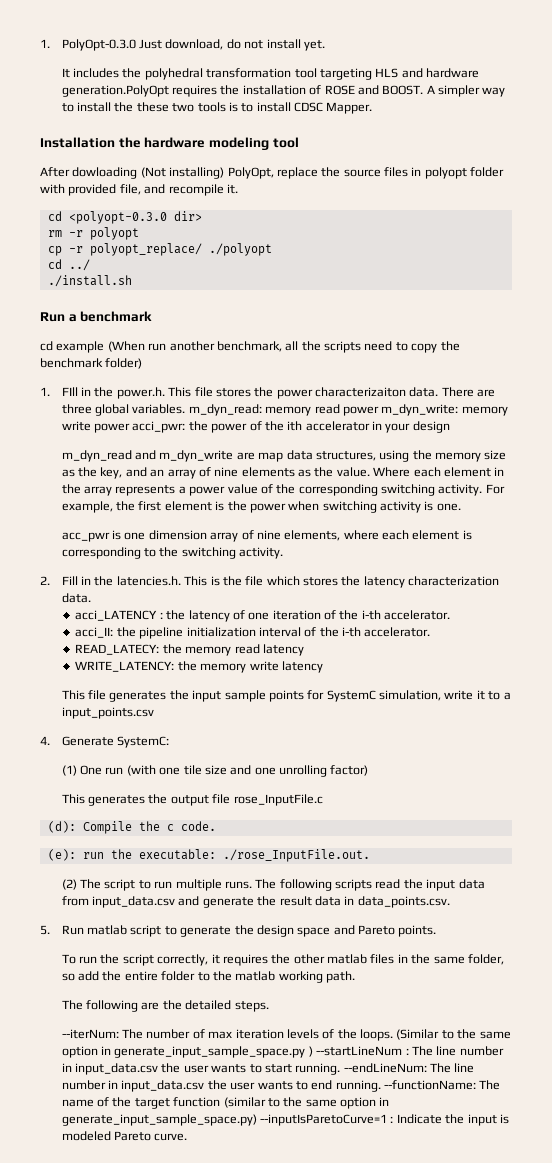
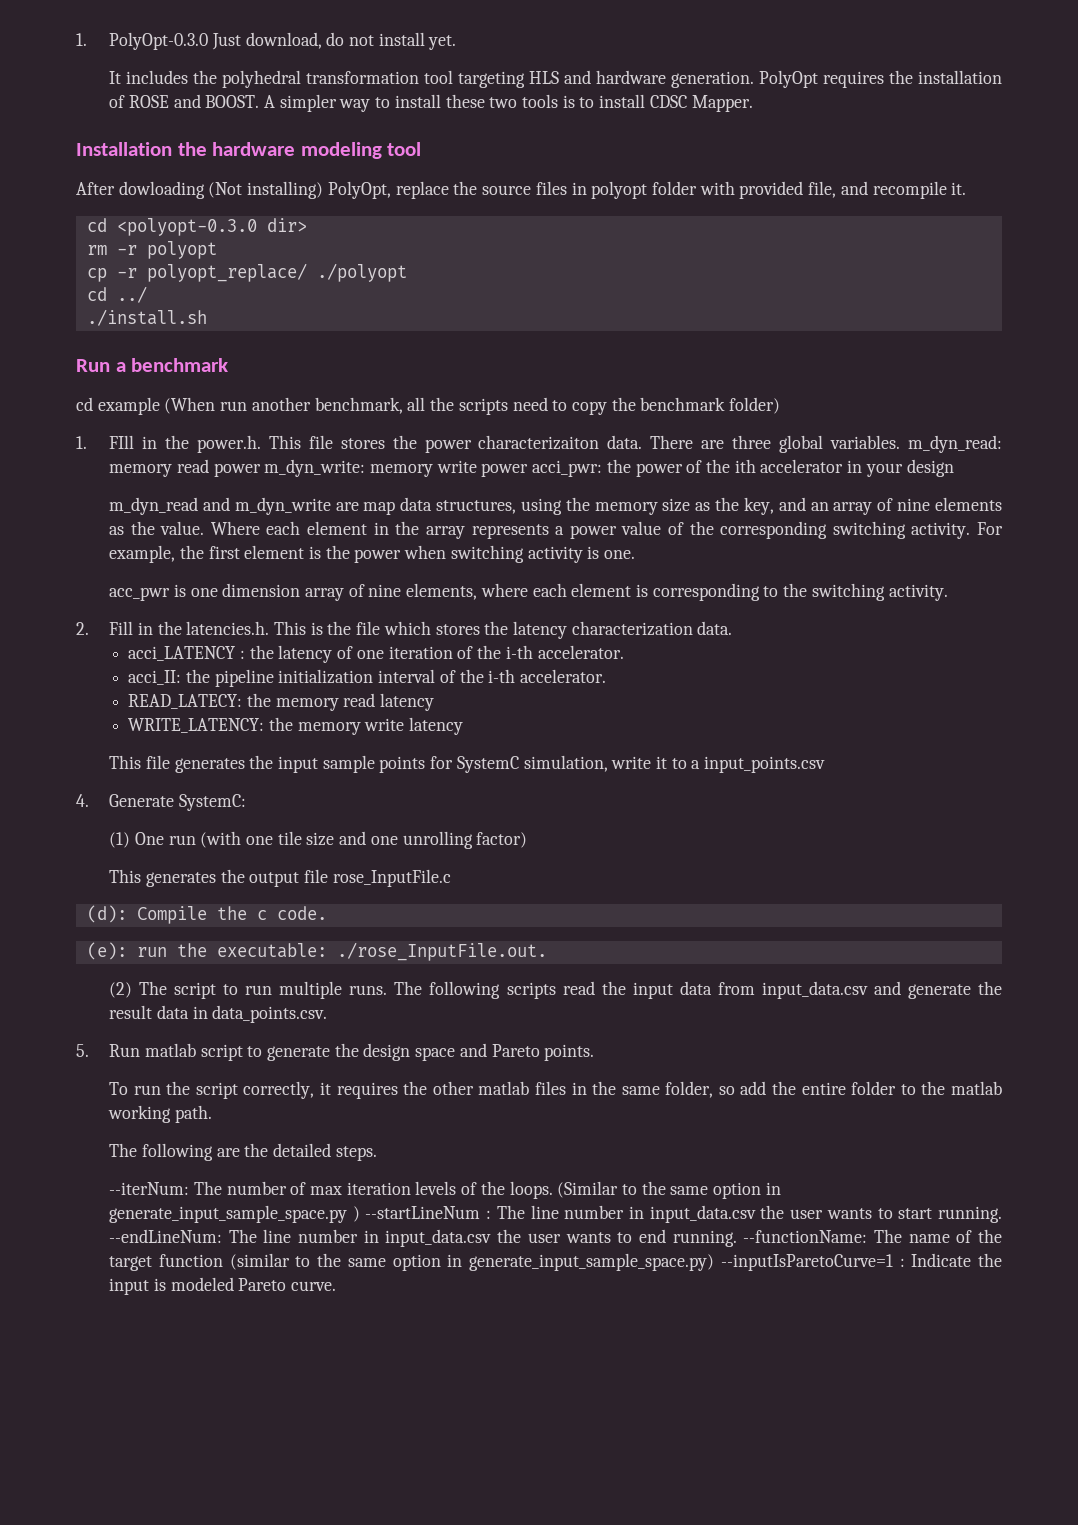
[61,85,169,97] generation.PolyOpt -> [671,70,819,88] generation. PolyOpt
[114,102,134,112] the -> (441, 101) none

